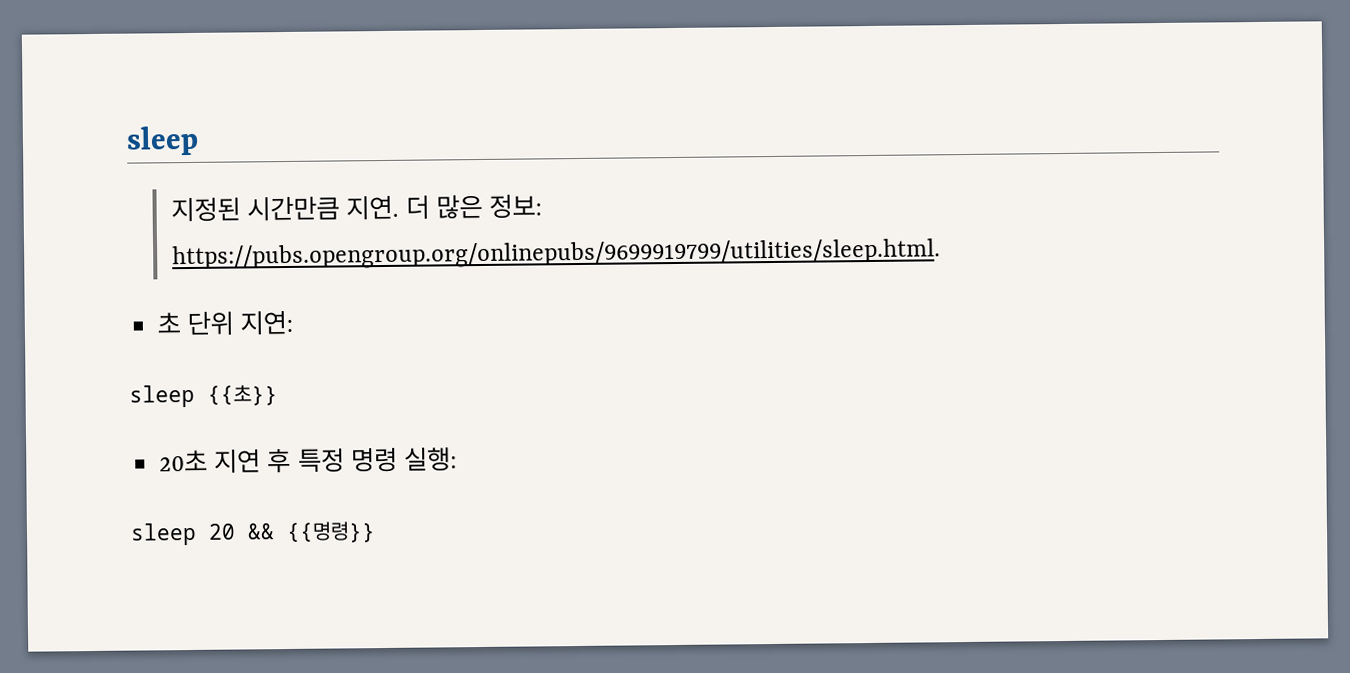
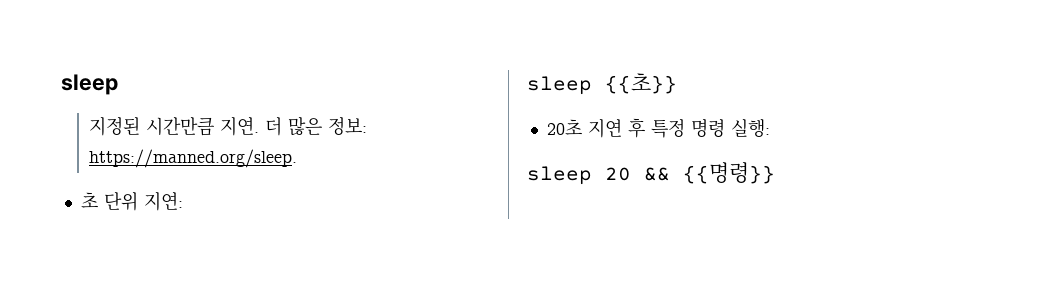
[172,238,942,271] https://pubs.opengroup.org/onlinepubs/9699919799/utilities/sleep.html. -> [89,149,298,168] https://manned.org/sleep.

